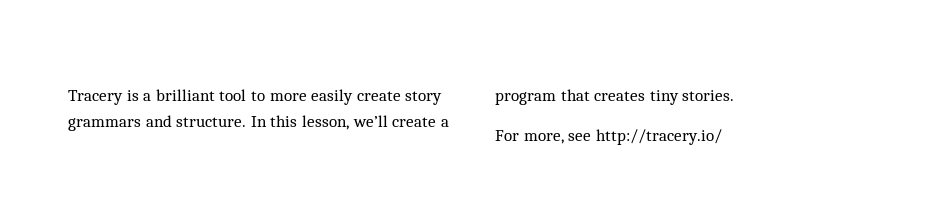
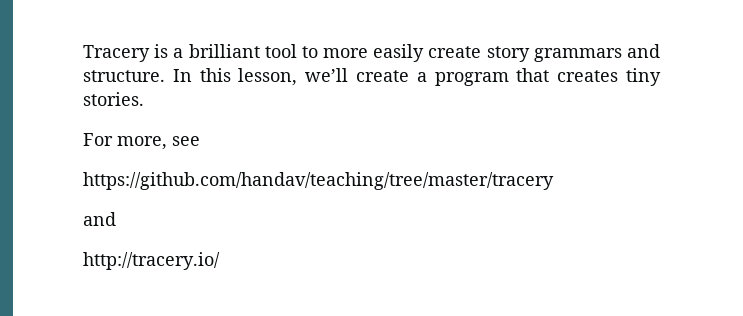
(592, 137) none -> [83,172,554,190] [83,212,116,226] // https://github.com/handav/teaching/tree/master/tracery // and //

